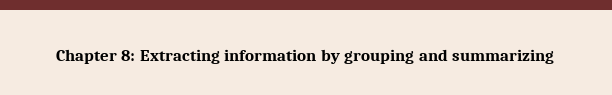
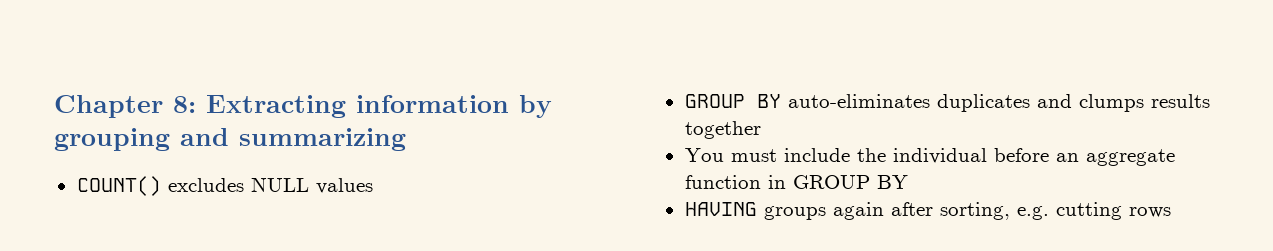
(555, 56) none -> [76,176,373,196] [684,94,1210,112] [684,121,761,139] [684,148,1175,166] [684,175,908,189] [684,202,1171,220] // COUNT() excludes NULL values // GROUP BY auto-eliminates duplicates and clumps results together // You must include the individual before an aggregate function in GROUP BY // HAVING groups again after sorting, e.g. cutting rows

